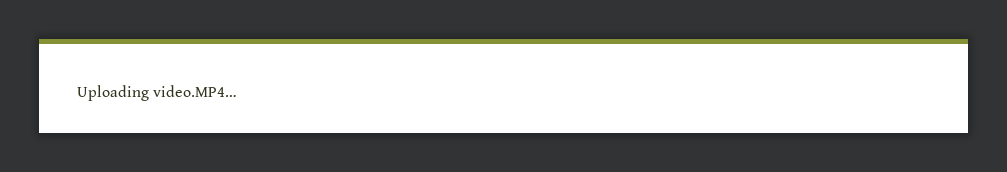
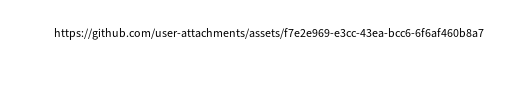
[77,85,238,101] Uploading video.MP4… -> [54,28,484,40] https://github.com/user-attachments/assets/f7e2e969-e3cc-43ea-bcc6-6f6af460b8a7

